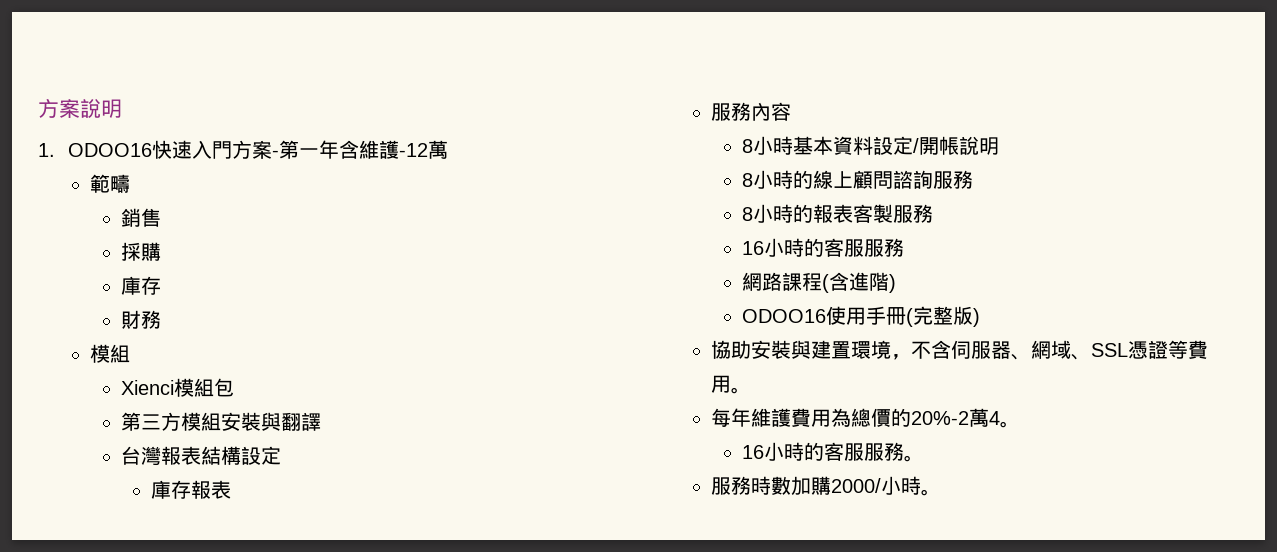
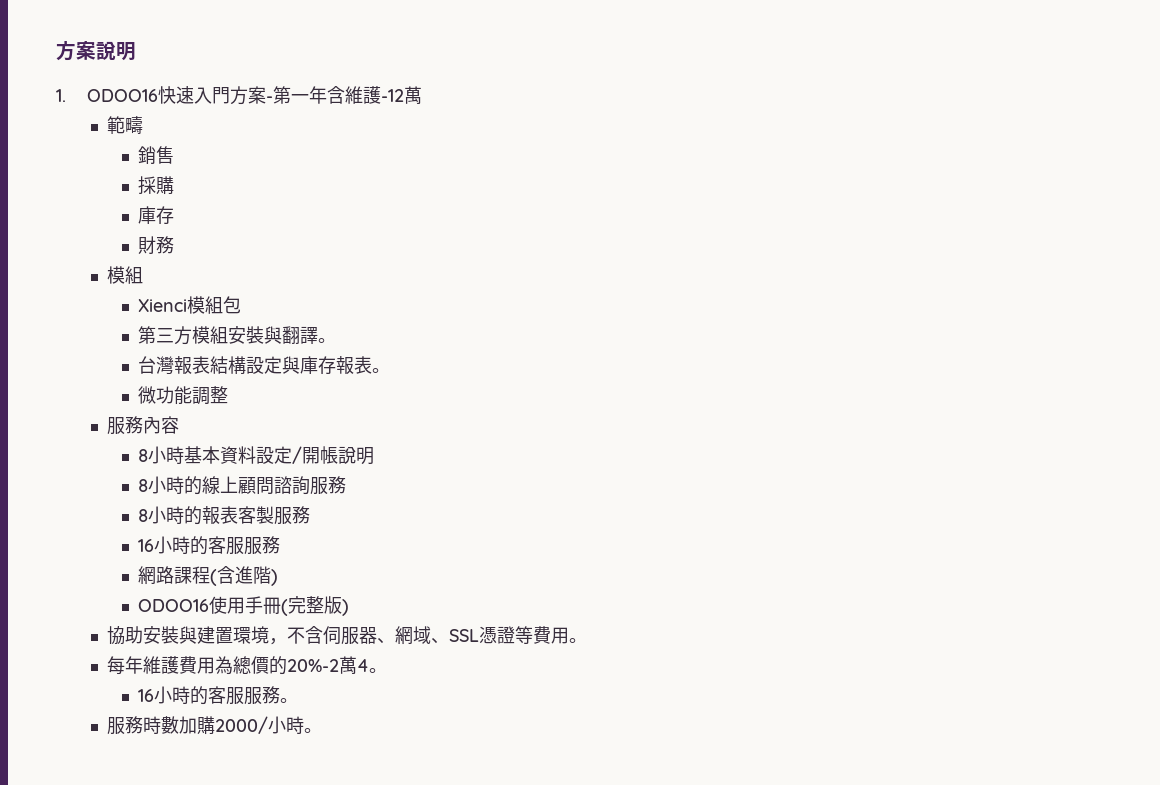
(321, 421) none -> [317,338,336,343] 。
(281, 455) // -> [281,356,300,374] 與
(232, 489) none -> [371,368,390,373] [137,386,228,405] 。 // 微功能調整

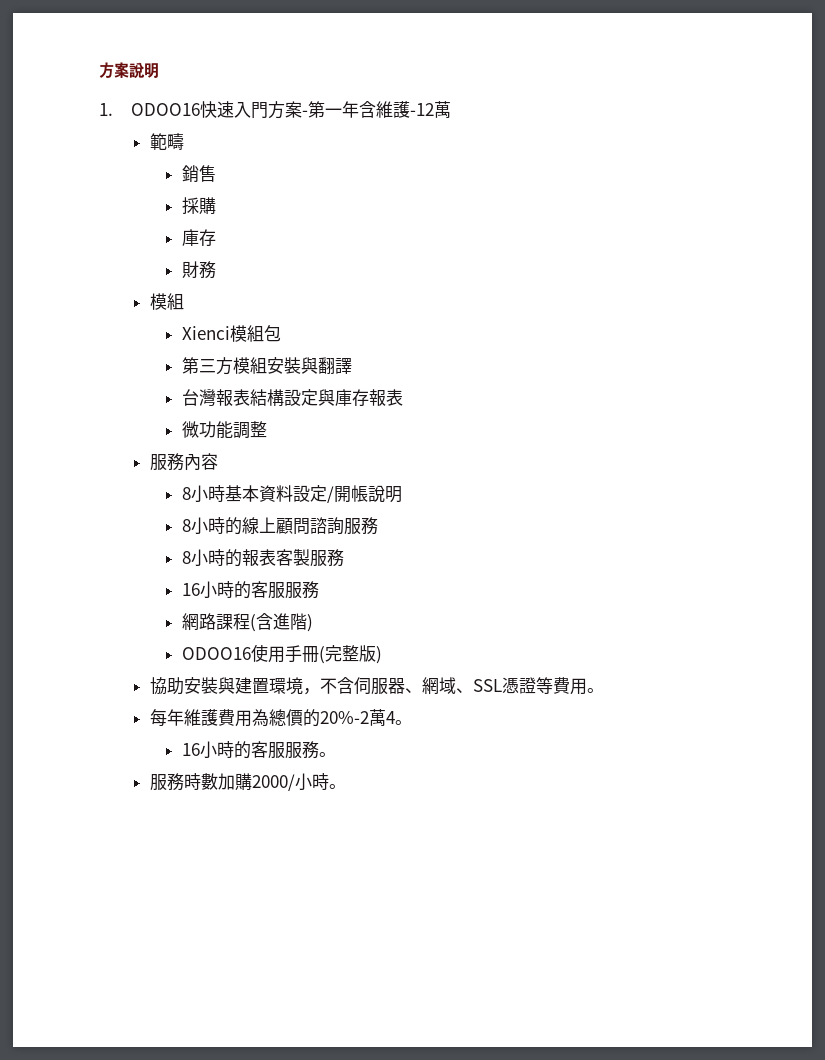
[317,338,336,343] 。 -> (352, 365) none
[371,368,390,373] 。 -> (403, 397) none

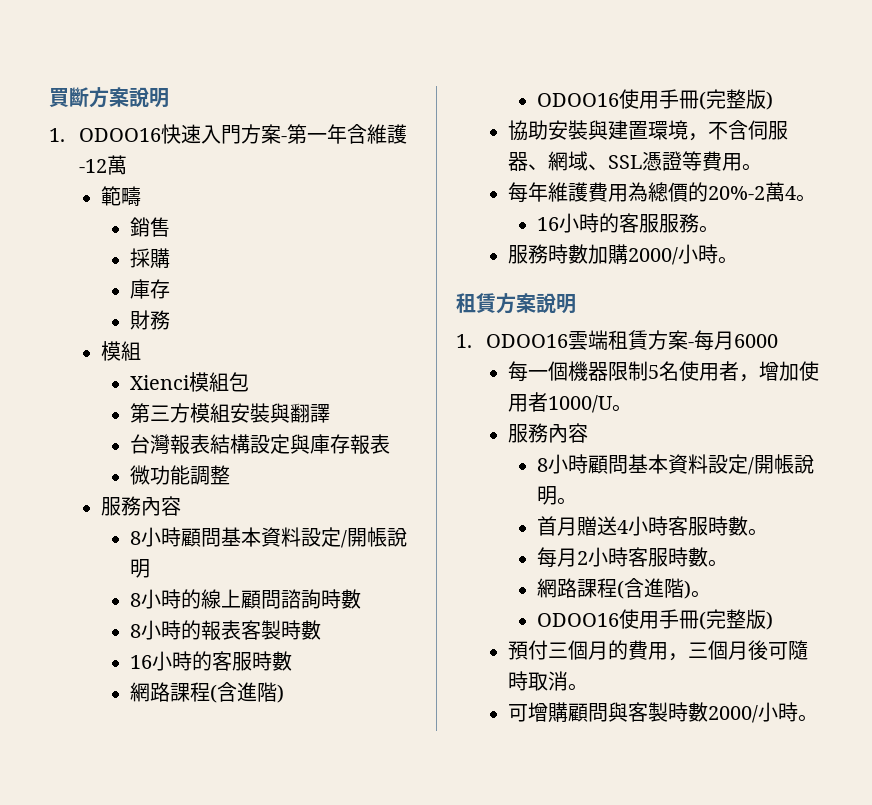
(99, 70) none -> [49,87,89,107] 買斷
(225, 493) none -> [181,528,222,547] 顧問
[343,517,378,535] 服務 -> [321,589,362,609] 時數
[309,549,344,567] [181,581,319,599] 服務 // 16小時的客服服務 -> [281,620,322,640] [130,651,293,671] 時數 // 16小時的客服時數
(346, 786) none -> [456,293,576,314] [456,330,778,351] [507,361,819,382] [507,392,632,413] [507,423,588,443] [537,454,815,475] [537,486,578,505] [537,516,769,536] [537,547,729,568] [537,578,712,599] [537,609,774,630] [507,640,808,661] [507,671,588,691] [507,702,818,723] // 租賃方案說明 // 1. ODOO16雲端租賃方案-每月6000 // 每一個機器限制5名使用者，增加使用者1000/U。 // 服務內容 // 8小時顧問基本資料設定/開帳說明。 // 首月贈送4小時客服時數。 // 每月2小時客服時數。 // 網路課程(含進階)。 // ODOO16使用手冊(完整版) // 預付三個月的費用，三個月後可隨時取消。 // 可增購顧問與客製時數2000/小時。

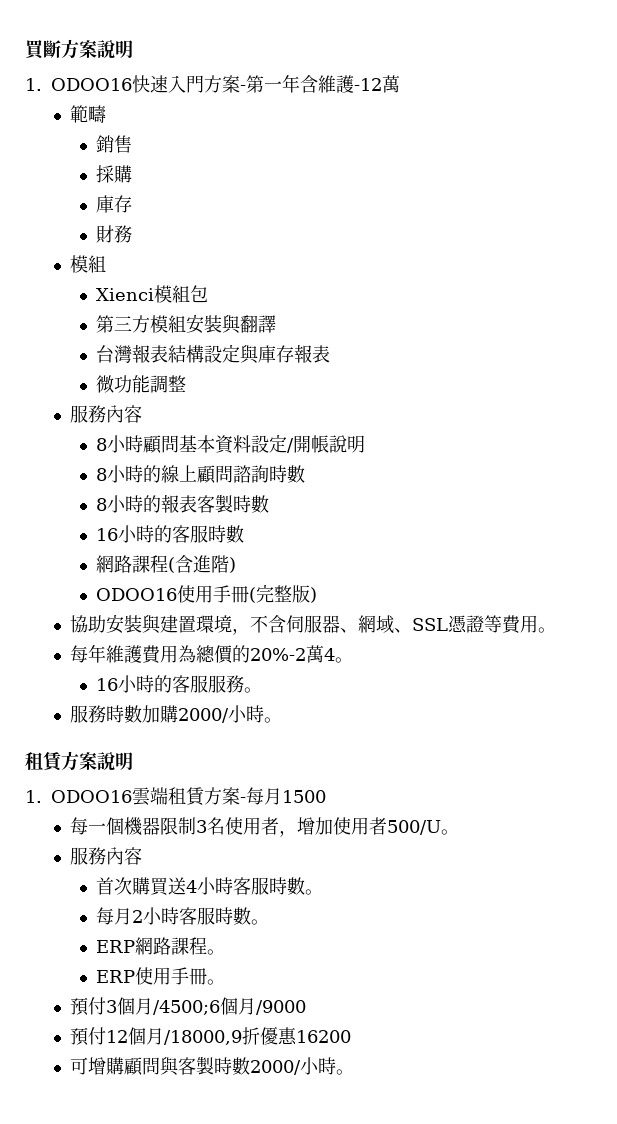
[733,334,778,348] 6000 -> [282,790,326,803] 1500
[647,365,659,379] 5 -> [196,820,208,833] 3
[547,395,613,413] 1000/U -> [387,820,442,835] 500/U
[537,454,815,475] [537,486,578,505] // 8小時顧問基本資料設定/開帳說明。 -> (143, 856) none
[557,516,598,536] 月贈 -> [113,877,169,896] 次購買
[537,578,712,599] [537,609,774,630] [507,640,808,661] [507,671,588,691] 網路課程(含進階)。 // ODOO16使用手冊(完整版) // 預付三個月的費用，三個月後可隨時取消。 -> [95,937,225,955] [95,967,225,985] [70,997,307,1016] [70,1027,352,1046] ERP網路課程。 // ERP使用手冊。 // 預付3個月/4500;6個月/9000 // 預付12個月/18000,9折優惠16200

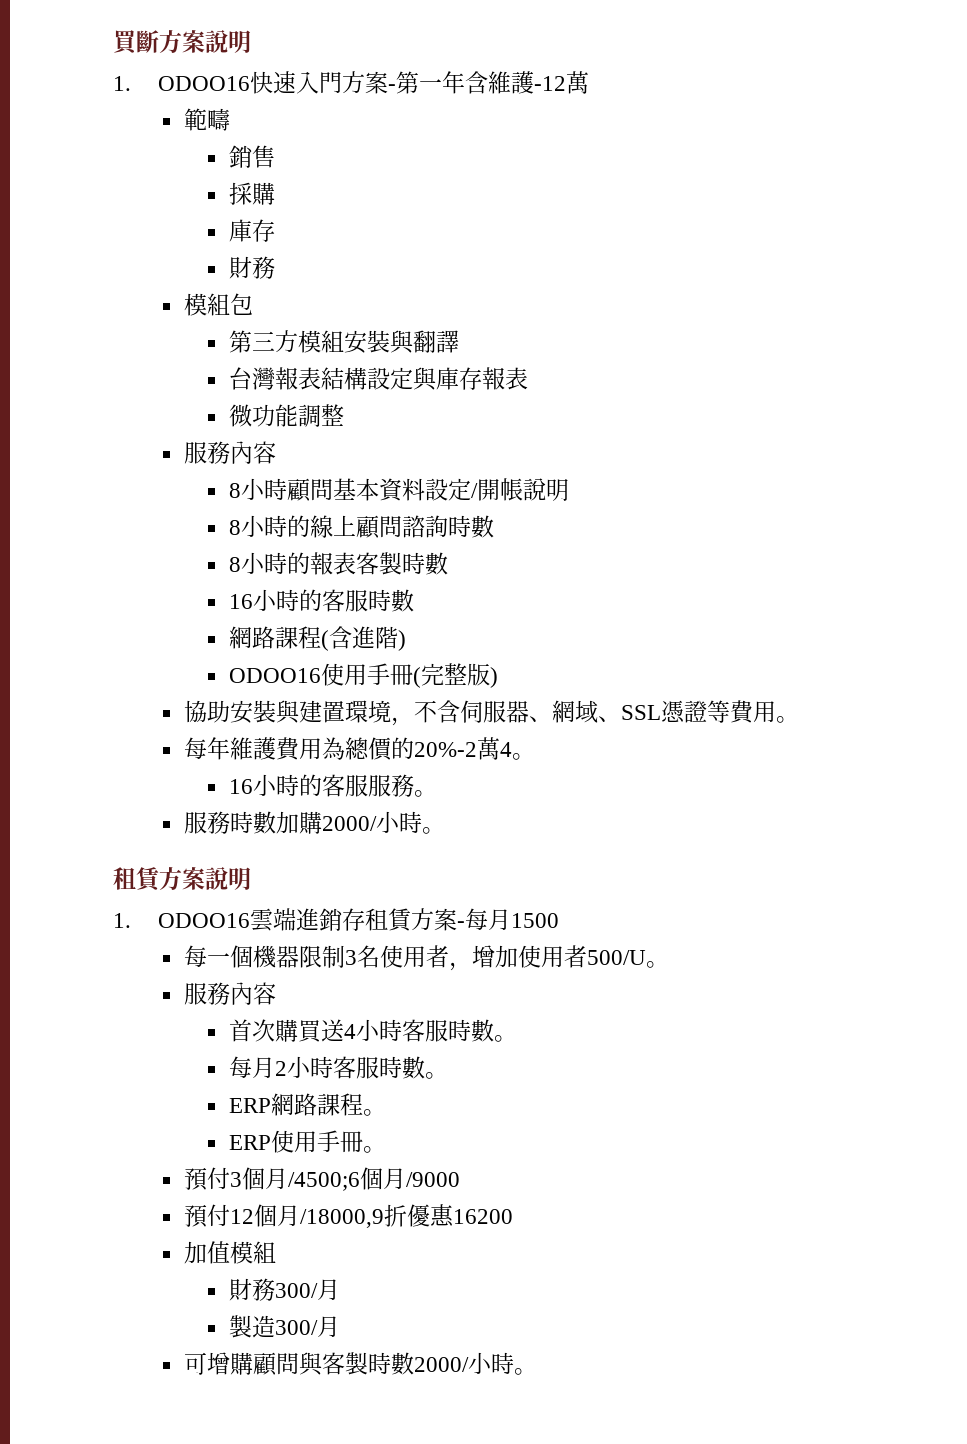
[95,285,190,303] // Xienci模組 -> (230, 304) none
(168, 796) none -> [296,908,366,931] 進銷存
(352, 1036) none -> [183,1241,276,1264] [228,1278,340,1301] [228,1315,340,1338] // 加值模組 // 財務300/月 // 製造300/月

